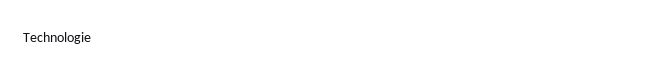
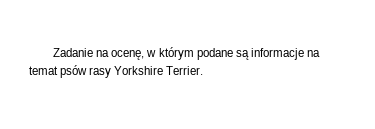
[23,32,91,44] Technologie -> [53,47,320,60] [29,65,204,78] Zadanie na ocenę, w którym podane są informacje na temat psów rasy Yorkshire Terrier.

